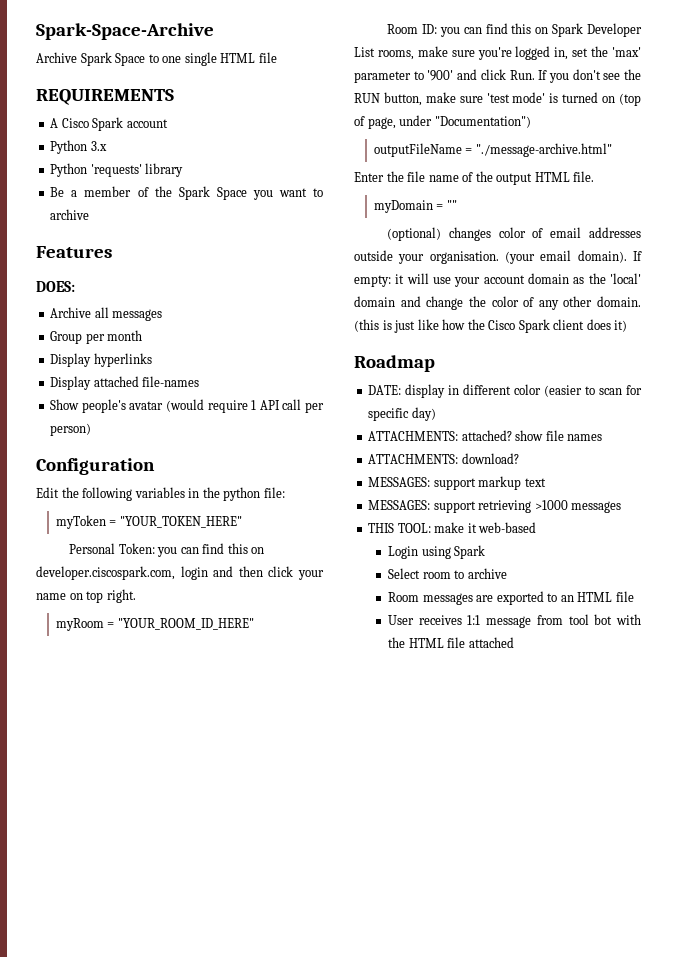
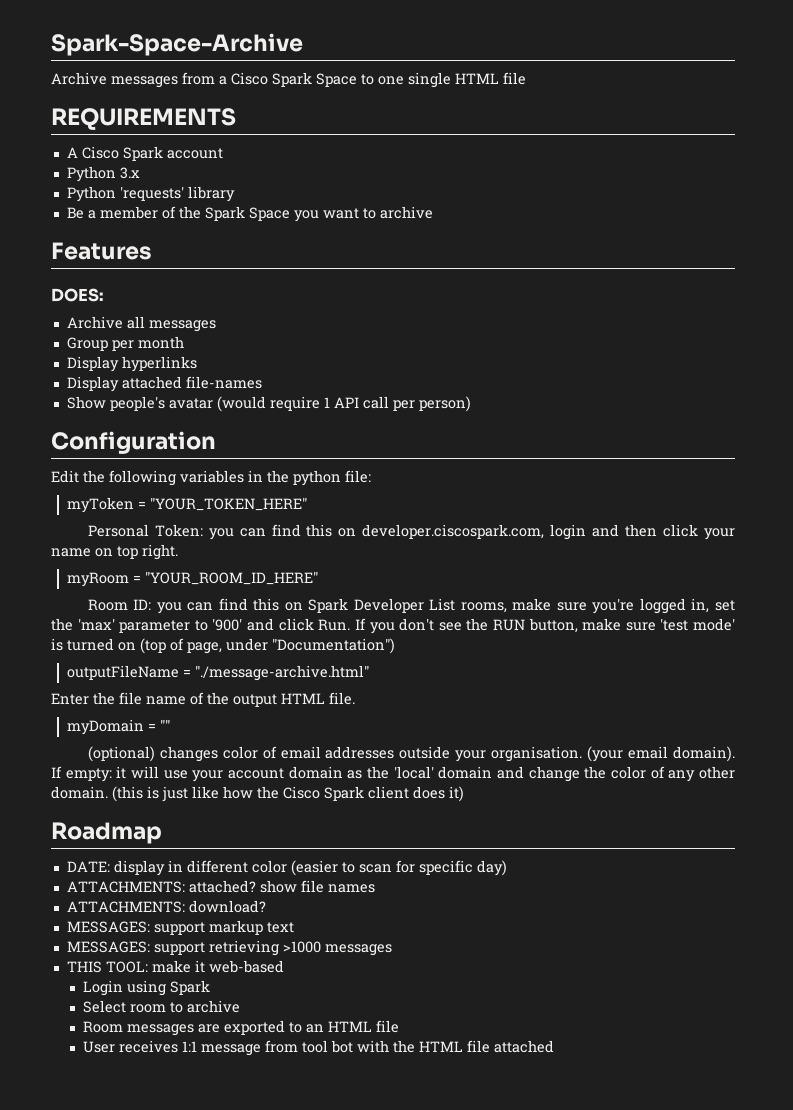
(77, 57) none -> [111,72,268,88] messages from a Cisco

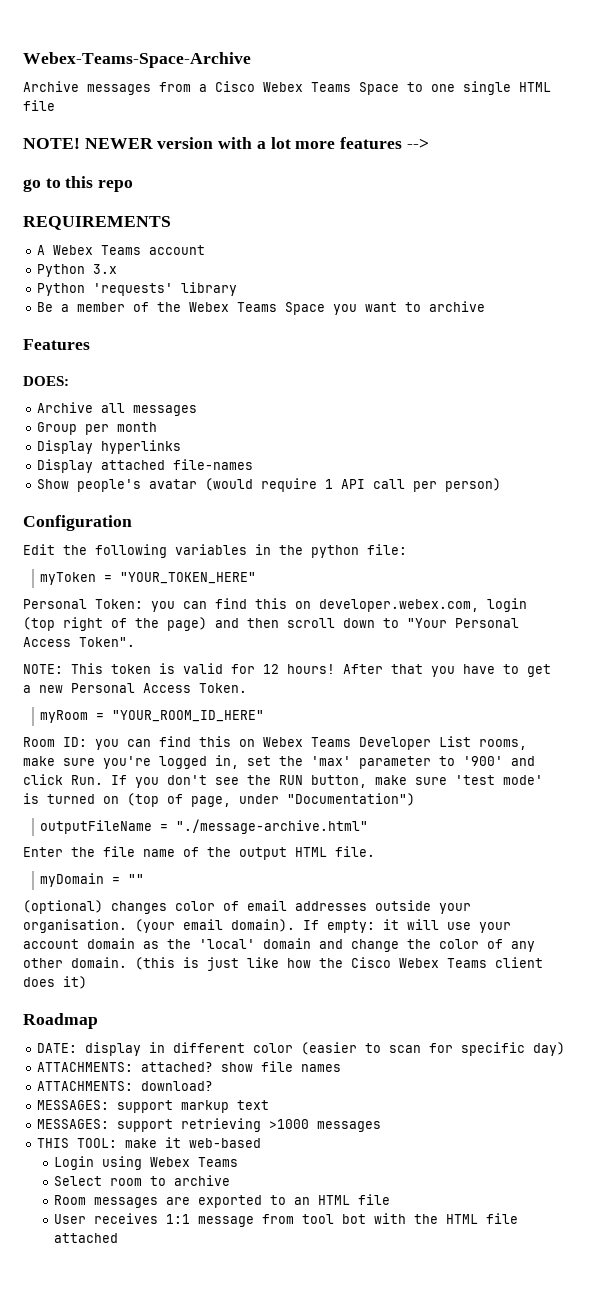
[51,33,303,56] Spark-Space-Archive -> [23,52,251,68] Webex-Teams-Space-Archive
[272,72,312,87] Spark -> [263,82,351,92] Webex Teams
(526, 78) none -> [23,137,429,149] [23,176,134,192] // NOTE! NEWER version with a lot more features --> // go to this repo
[81,146,163,161] Cisco Spark -> [52,245,141,255] Webex Teams
[204,206,245,221] Spark -> [188,302,277,312] Webex Teams
[362,524,736,540] [51,544,178,560] developer.ciscospark.com, login and then click your name on top right. -> [319,598,527,612] [23,617,519,631] [23,637,135,647] [23,663,551,677] [23,683,247,693] developer.webex.com, login (top right of the page) and then scroll down to "Your Personal Access Token". // NOTE: This token is valid for 12 hours! After that you have to get a new Personal Access Token.
[308,598,349,613] Spark -> [263,737,351,747] Webex Teams
[324,786,364,801] Spark -> [399,958,487,968] Webex Teams
[170,980,211,995] Spark -> [150,1157,239,1167] Webex Teams

